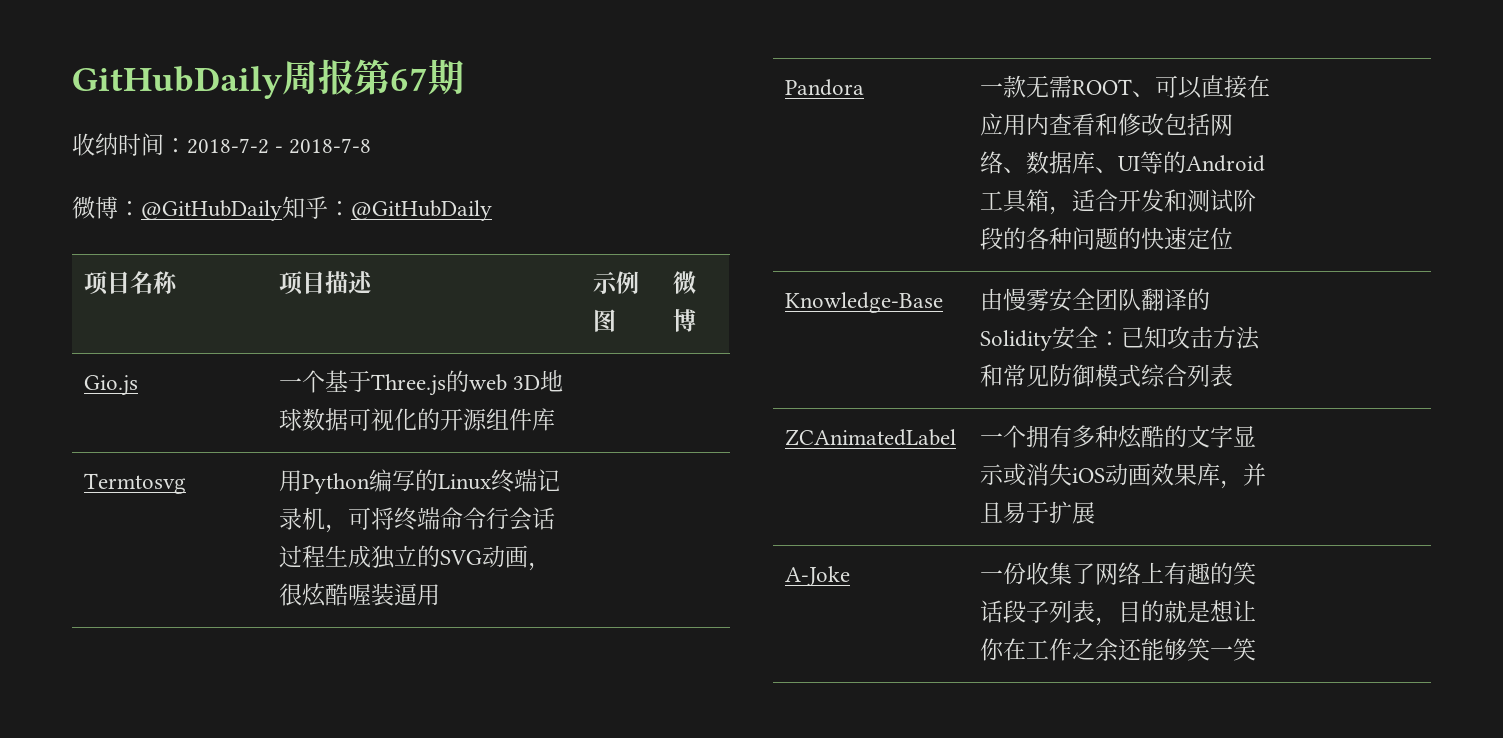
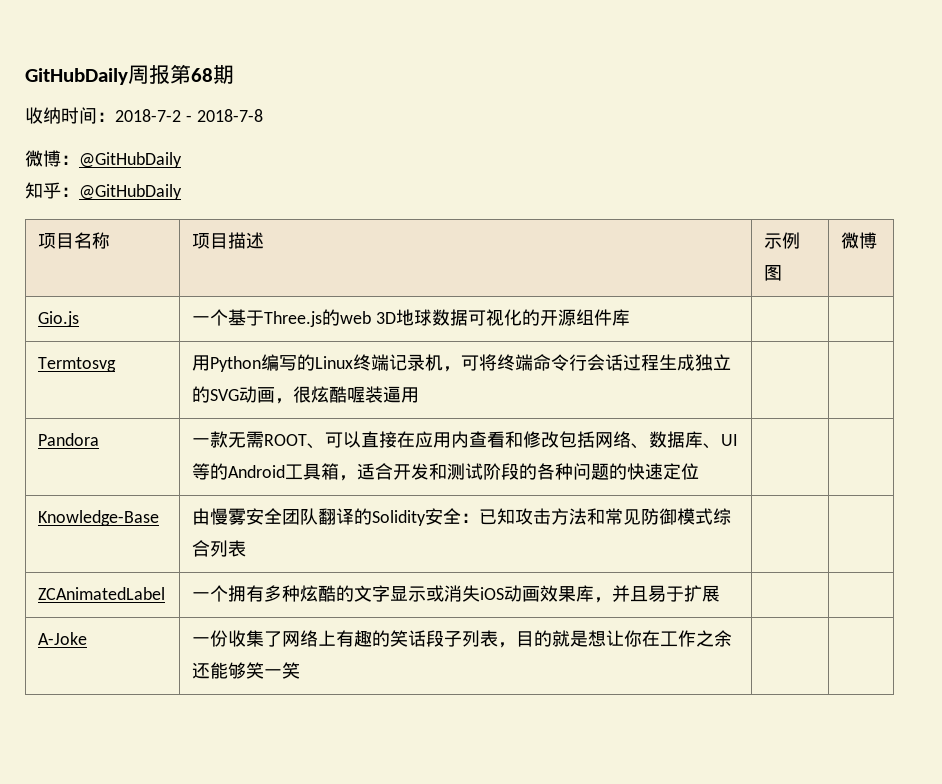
[390,68,428,91] 67 -> [191,68,213,82] 68
(282, 210) none -> (182, 160) //

